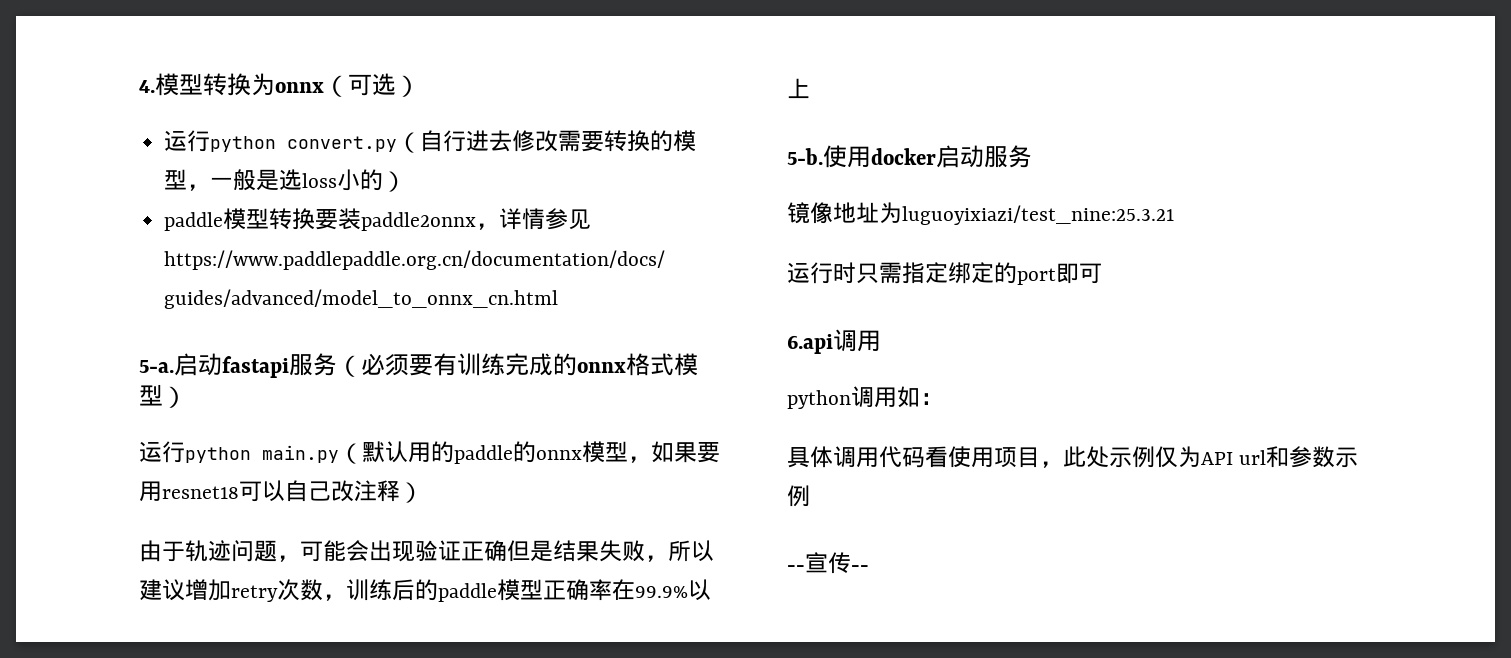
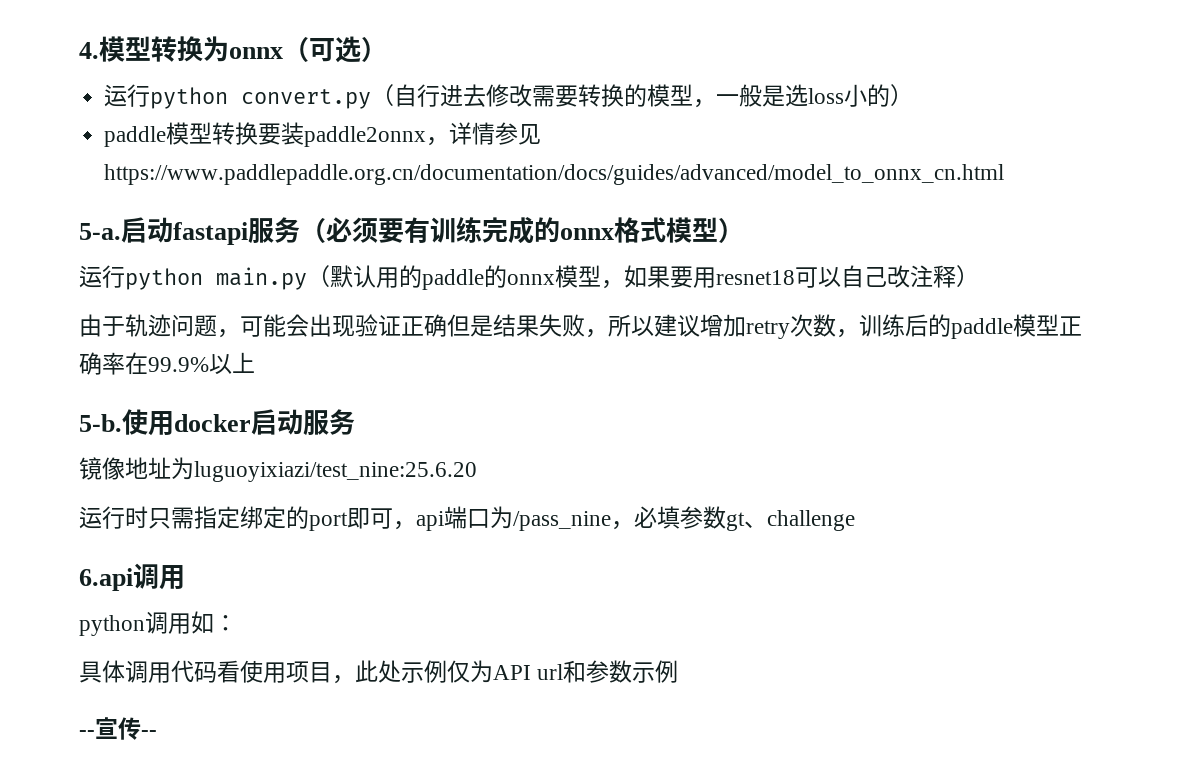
[902,205,1174,225] luguoyixiazi/test_nine:25.3.21 -> [194,461,477,482] luguoyixiazi/test_nine:25.6.20
(1102, 273) none -> [393,506,855,531] ，api端口为/pass_nine，必填参数gt、challenge

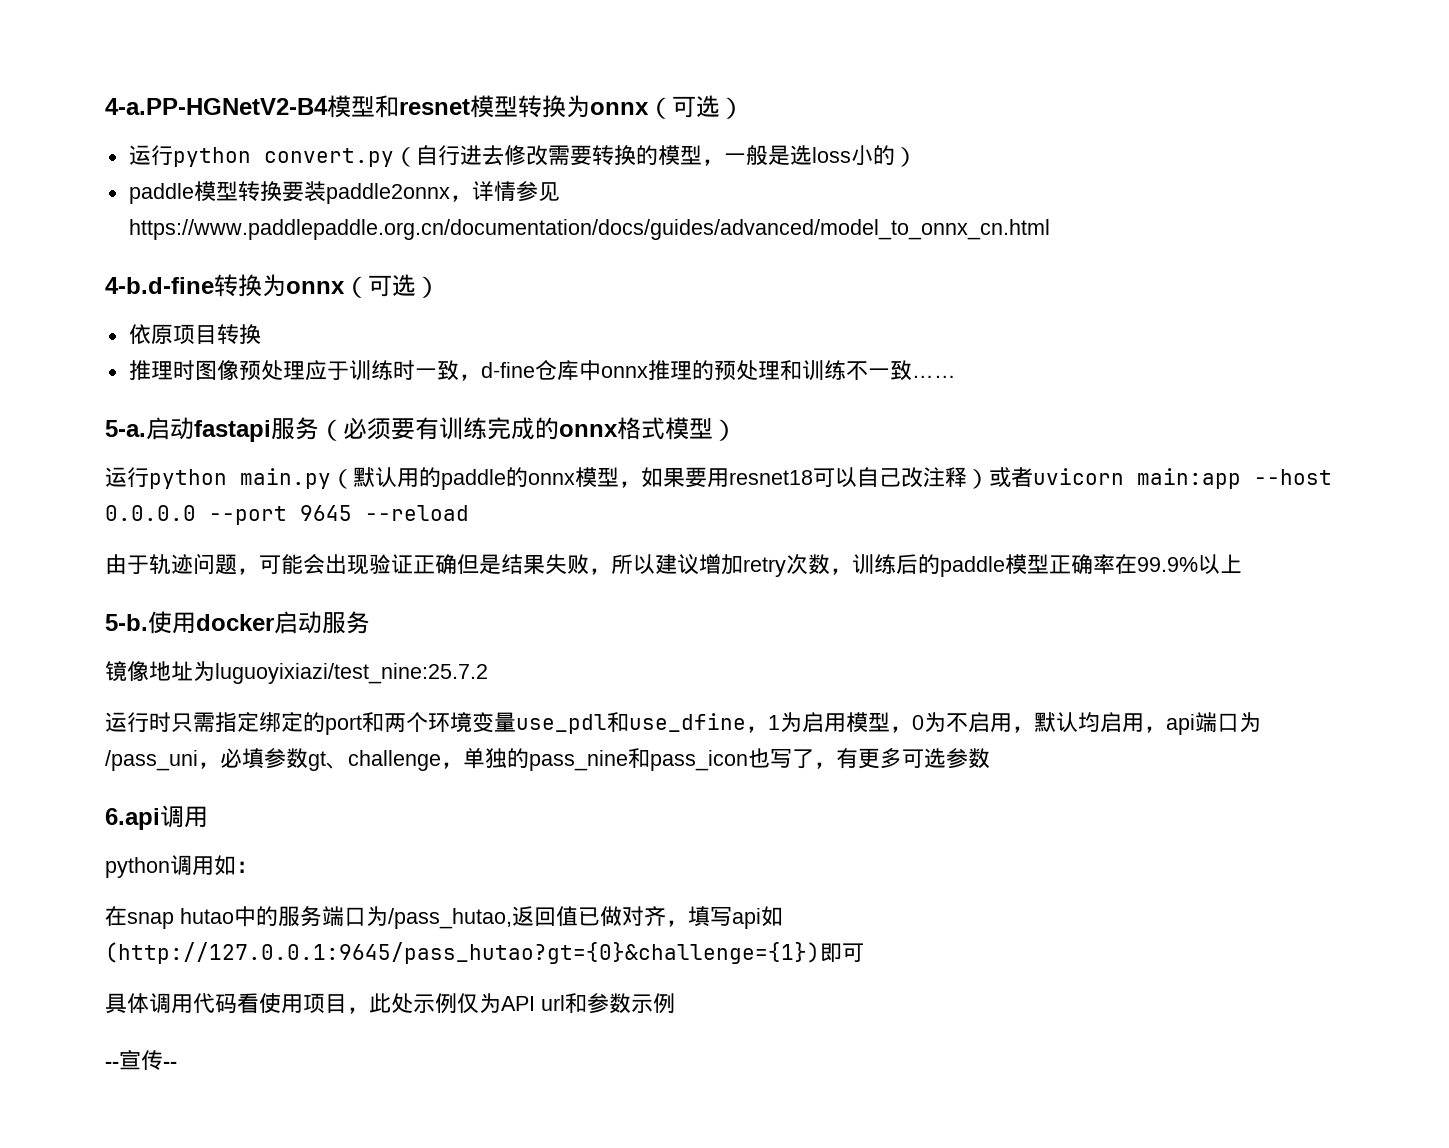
[79,42,99,59] 4. -> [105,95,470,118] 4-a.PP-HGNetV2-B4模型和resnet
(1005, 174) none -> [105,274,440,298] [128,324,261,345] [128,360,956,381] // 4-b.d-fine转换为onnx（可选） // 依原项目转换 // 推理时图像预处理应于训练时一致，d-fine仓库中onnx推理的预处理和训练不一致……
(979, 276) none -> [989,467,1332,489] [105,505,469,525] 或者uvicorn main:app --host 0.0.0.0 --port 9645 --reload
[194,461,477,482] luguoyixiazi/test_nine:25.6.20 -> [215,663,488,684] luguoyixiazi/test_nine:25.7.2
[347,508,393,529] 即可 -> [362,712,1144,734] 和两个环境变量use_pdl和use_dfine，1为启用模型，0为不启用，默认均启用
[513,511,611,531] /pass_nine -> [105,750,198,771] /pass_uni
(855, 520) none -> [441,748,990,771] ，单独的pass_nine和pass_icon也写了，有更多可选参数
(237, 623) none -> [105,906,783,929] [105,942,864,964] // 在snap hutao中的服务端口为/pass_hutao,返回值已做对齐，填写api如(http://127.0.0.1:9645/pass_hutao?gt={0}&challenge={1})即可

